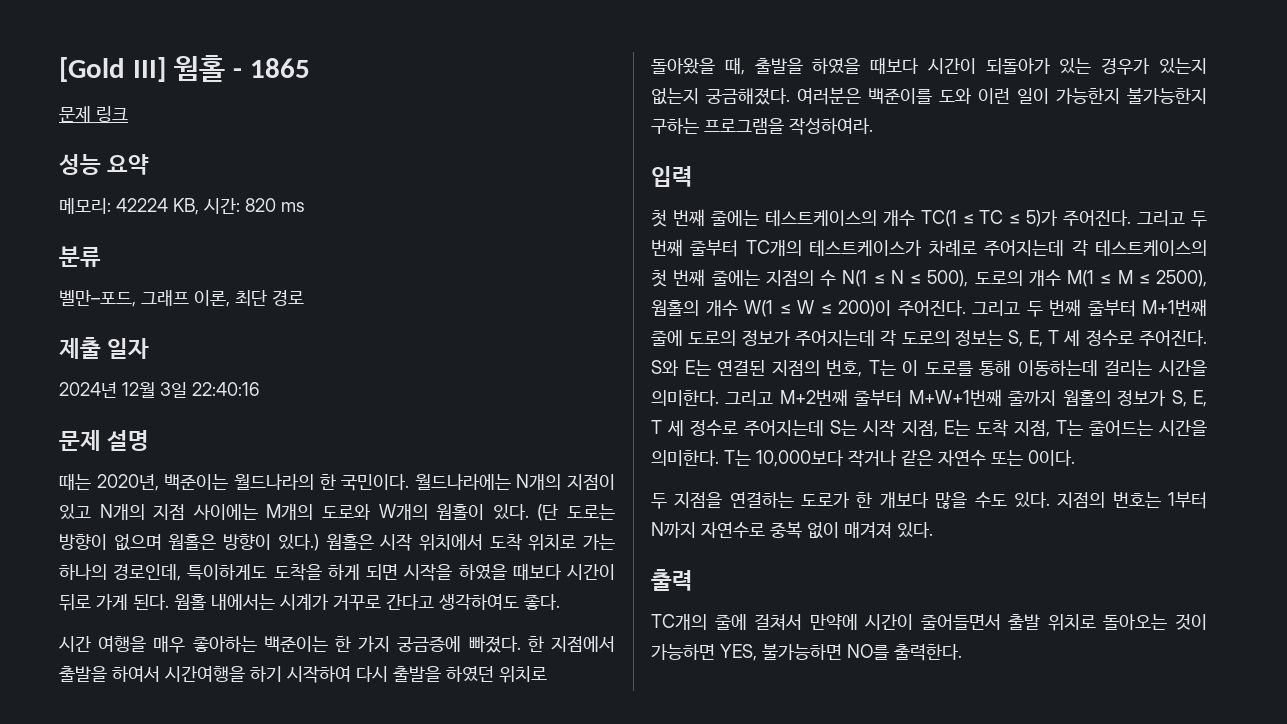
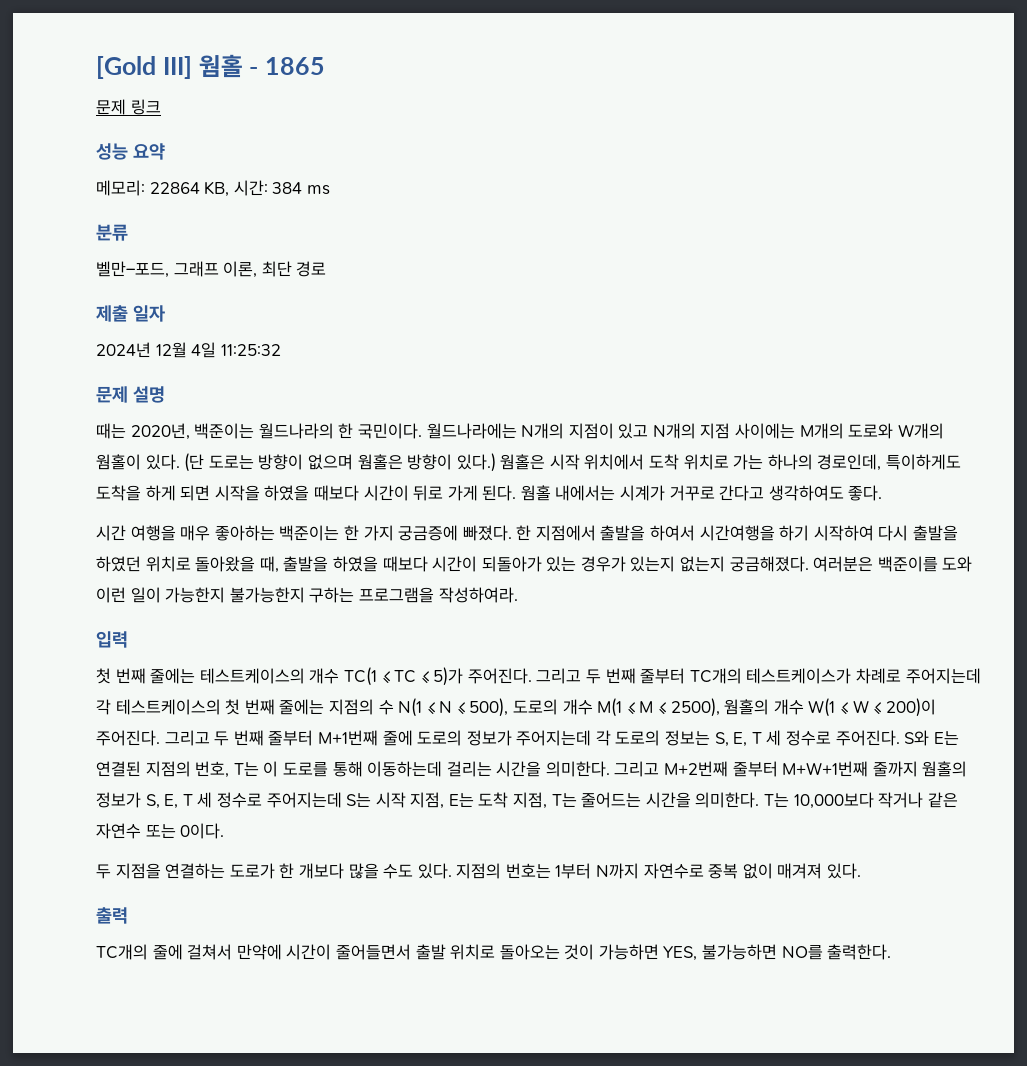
[116,198,168,212] 42224 -> [149,182,200,194] 22864
[245,198,276,212] 820 -> [272,182,303,194] 384
[160,382,260,398] 3일 22:40:16 -> [191,342,281,358] 4일 11:25:32

